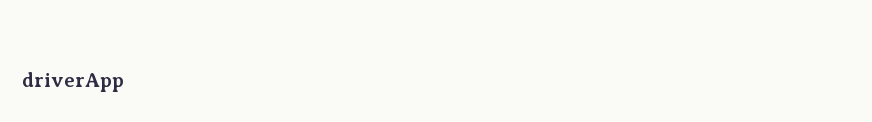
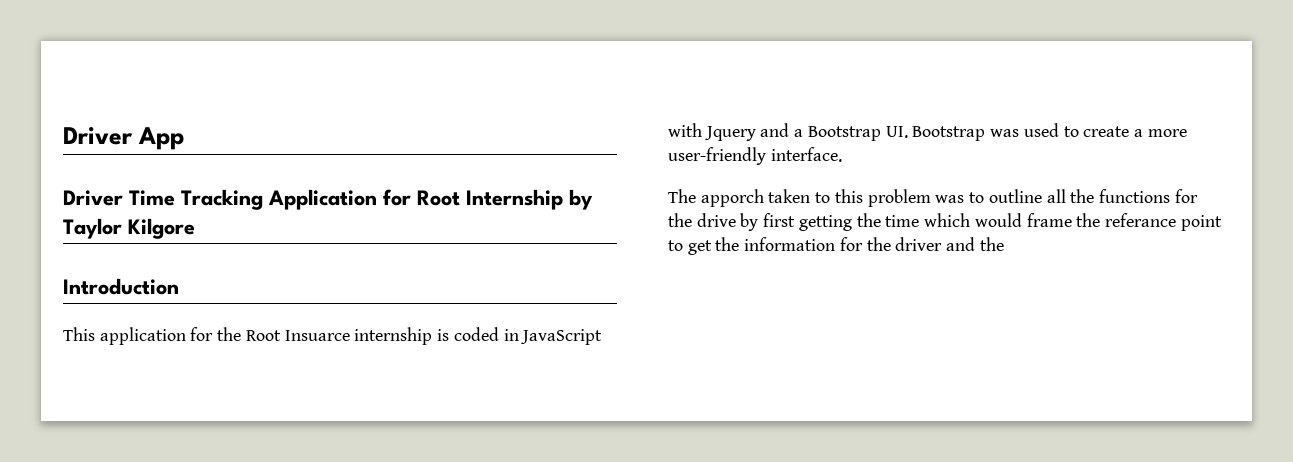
[22,72,124,92] driverApp -> [63,126,184,150] [63,189,593,210] [63,218,195,239] [63,278,179,295] [63,327,603,345] [668,123,1187,141] [668,147,842,165] [668,189,1198,207] [668,213,1222,231] [668,237,1004,255] Driver App // Driver Time Tracking Application for Root Internship by Taylor Kilgore // Introduction // This application for the Root Insuarce internship is coded in JavaScript with Jquery and a Bootstrap UI. Bootstrap was used to create a more user-friendly interface. // The apporch taken to this problem was to outline all the functions for the drive by first getting the time which would frame the referance point to get the information for the driver and the

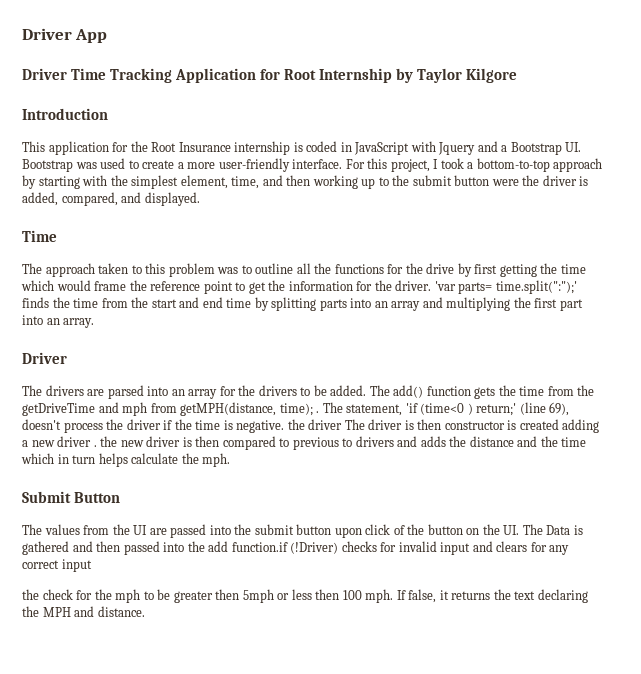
[284,330,350,341] Insuarce -> [178,142,231,152] Insurance
[668,189,764,207] // The apporch -> [345,158,603,172] [22,175,589,189] [22,192,200,206] [22,230,57,242] [22,263,95,277] For this project, I took a bottom-to-top approach by starting with the simplest element, time, and then working up to the submit button were the driver is added, compared, and displayed. // Time // The approach
[1104,213,1176,227] referance -> [150,281,201,291] reference
[895,237,1004,251] driver and the -> [395,280,577,294] [22,297,583,311] [22,315,95,328] [22,352,67,364] [22,385,595,399] [22,402,570,416] [22,419,600,433] [22,436,587,450] [21,453,231,467] [22,491,121,503] [22,524,583,538] [22,541,570,555] [22,559,92,572] [22,589,588,603] [22,606,145,617] driver. 'var parts= time.split(":");' finds the time from the start and end time by splitting parts into an array and multiplying the first part into an array. // Driver // The drivers are parsed into an array for the drivers to be added. The add() function gets the time from the getDriveTime and mph from getMPH(distance, time); . The statement, 'if (time<0 ) return;' (line 69), doesn't process the driver if the time is negative. the driver The driver is then constructor is created adding a new driver . the new driver is then compared to previous to drivers and adds the distance and the time which in turn helps calculate the mph. // Submit Button // The values from the UI are passed into the submit button upon click of the button on the UI. The Data is gathered and then passed into the add function.if (!Driver) checks for invalid input and clears for any correct input // the check for the mph to be greater then 5mph or less then 100 mph. If false, it returns the text declaring the MPH and distance.

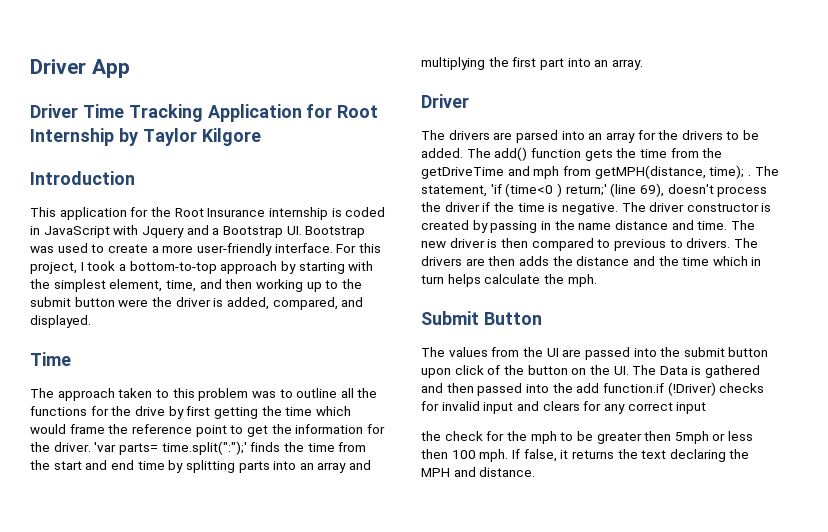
[287,419,600,433] [22,436,118,447] the driver The driver is then constructor is created adding a new driver . the -> [621,202,772,212] [421,220,755,233] The driver constructor is created by passing in the name distance and time. The
[355,436,418,447] drivers and -> [686,238,758,248] [421,256,516,266] drivers. The drivers are then

